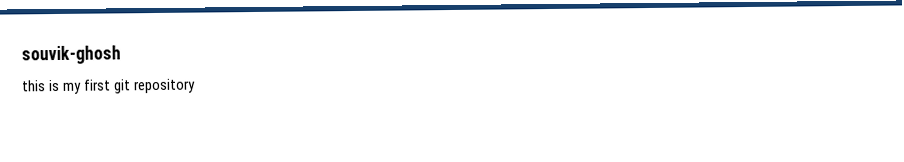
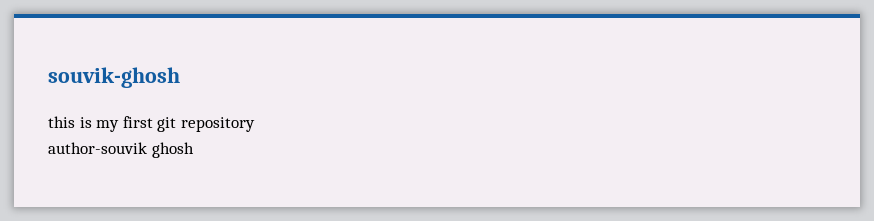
(197, 86) none -> [48,142,194,158] // author-souvik ghosh

